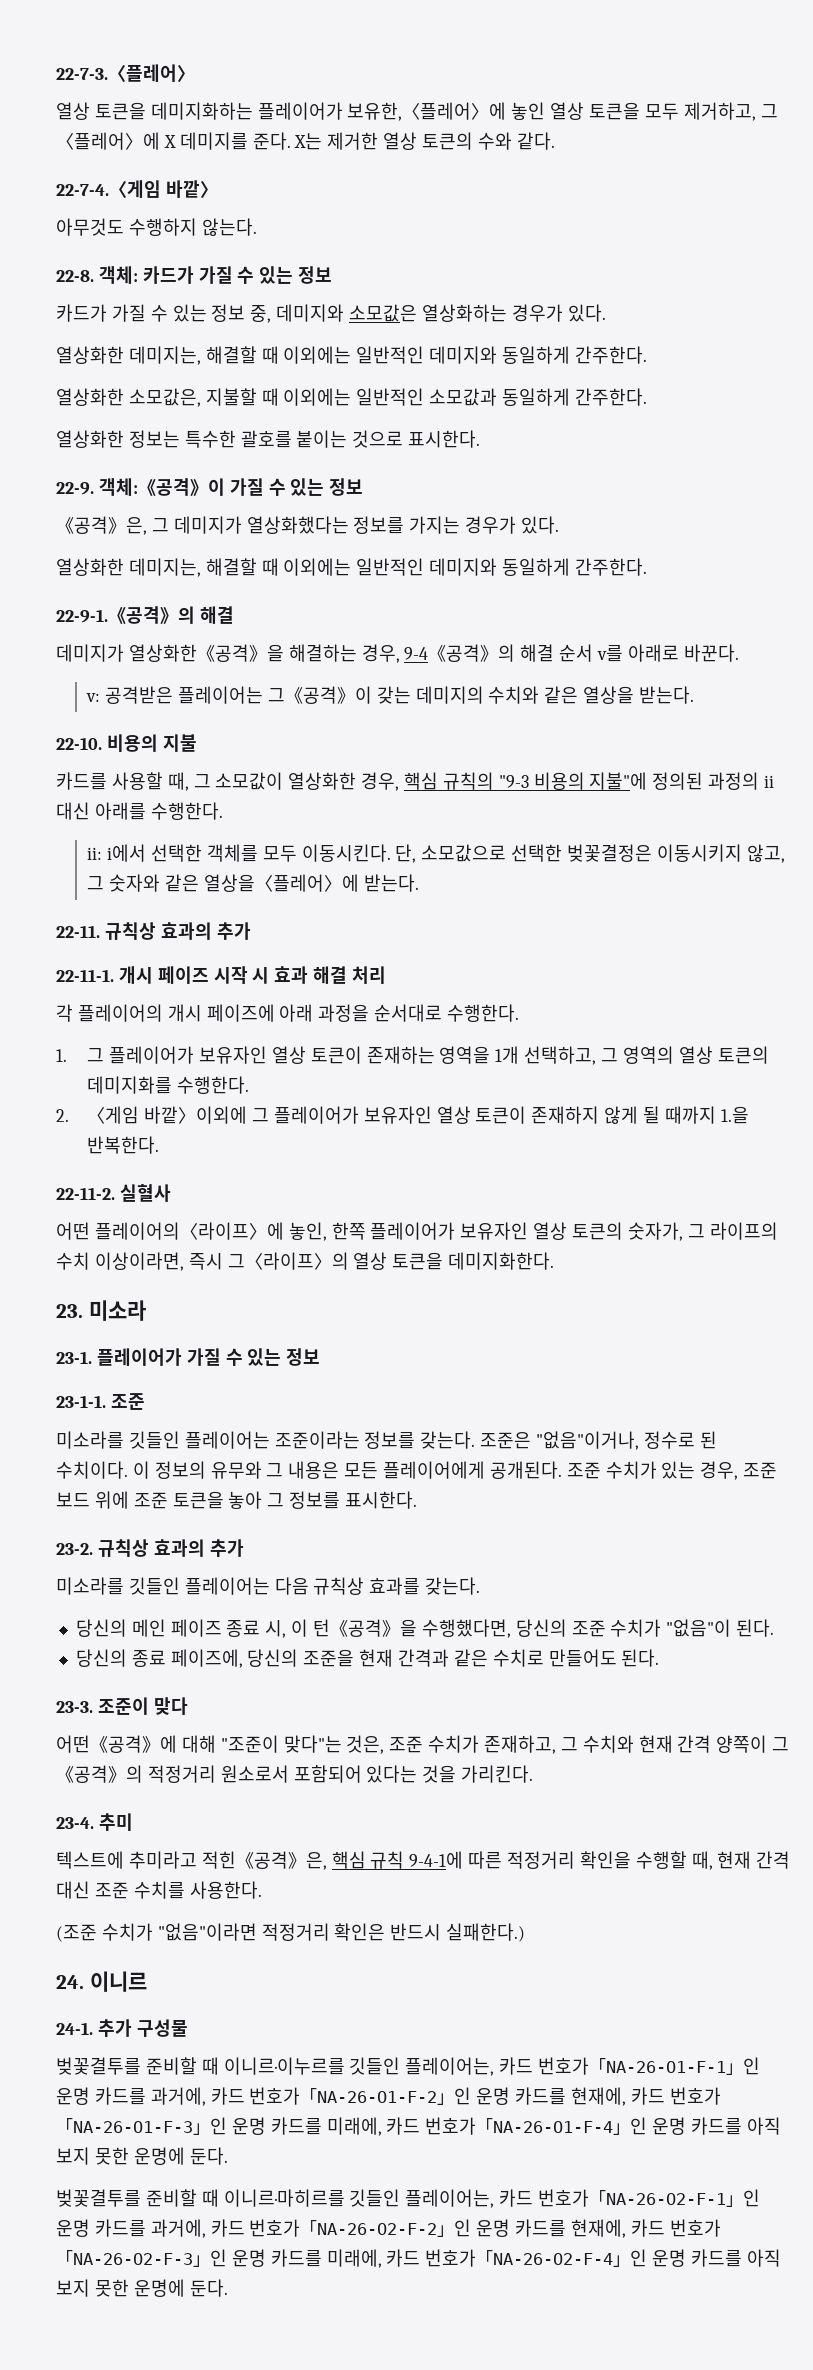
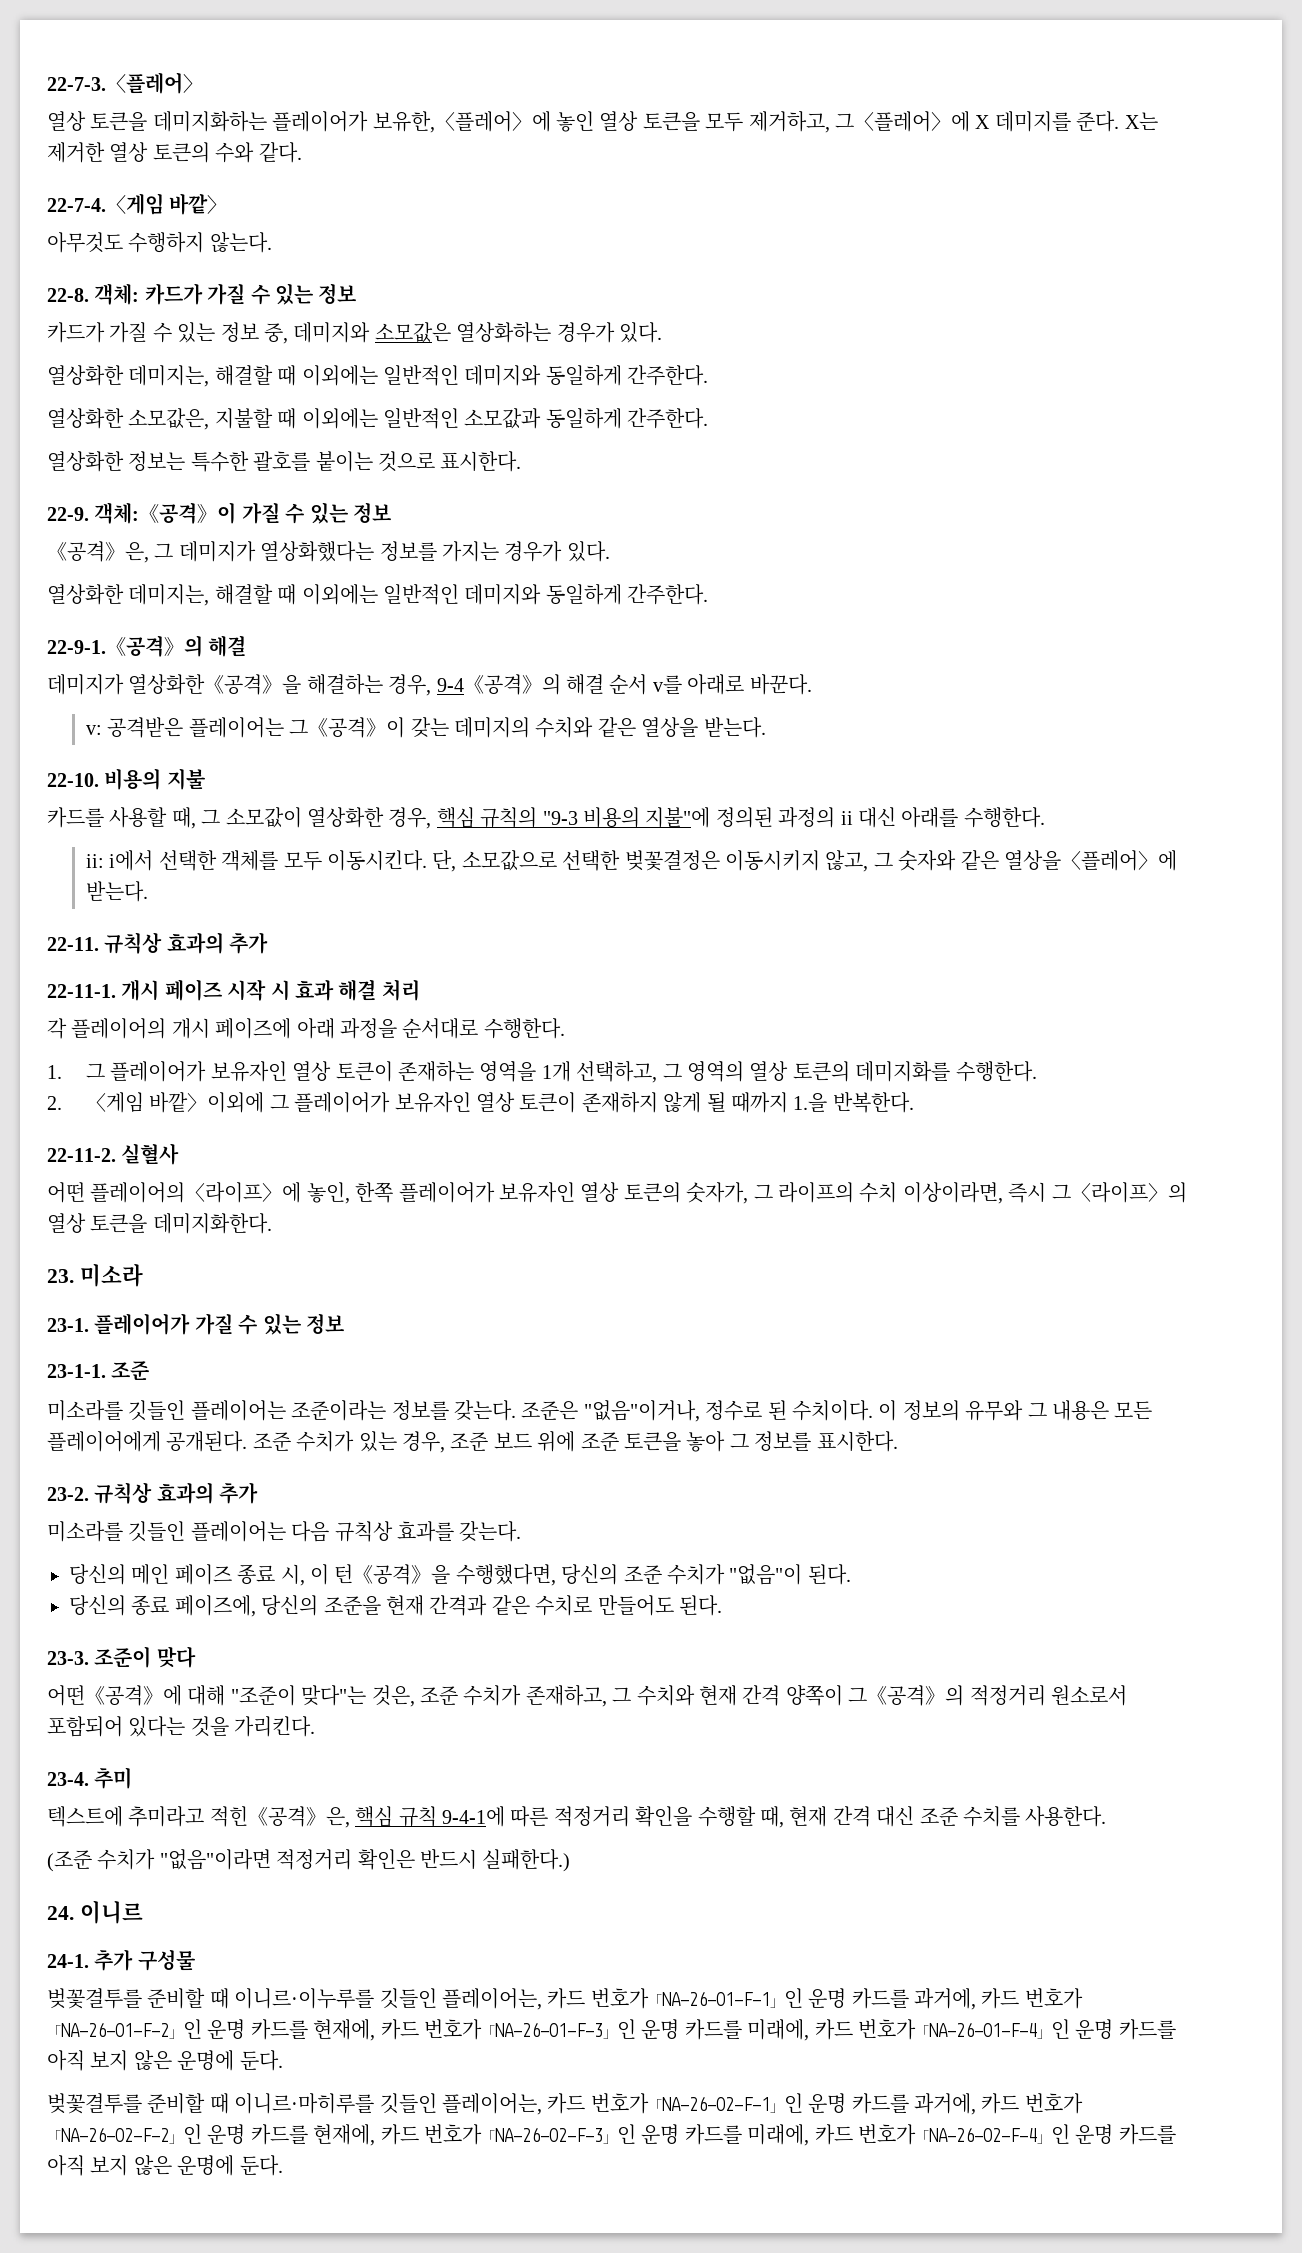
[223,2057,345,2075] 이니르·이누르를 -> [234,1988,375,2009] 이니르·이누루를
[94,2147,129,2165] 못한 -> [133,2050,172,2070] 않은
[223,2189,345,2207] 이니르·마히르를 -> [234,2093,375,2114] 이니르·마히루를
[94,2279,129,2297] 못한 -> [133,2155,172,2175] 않은

